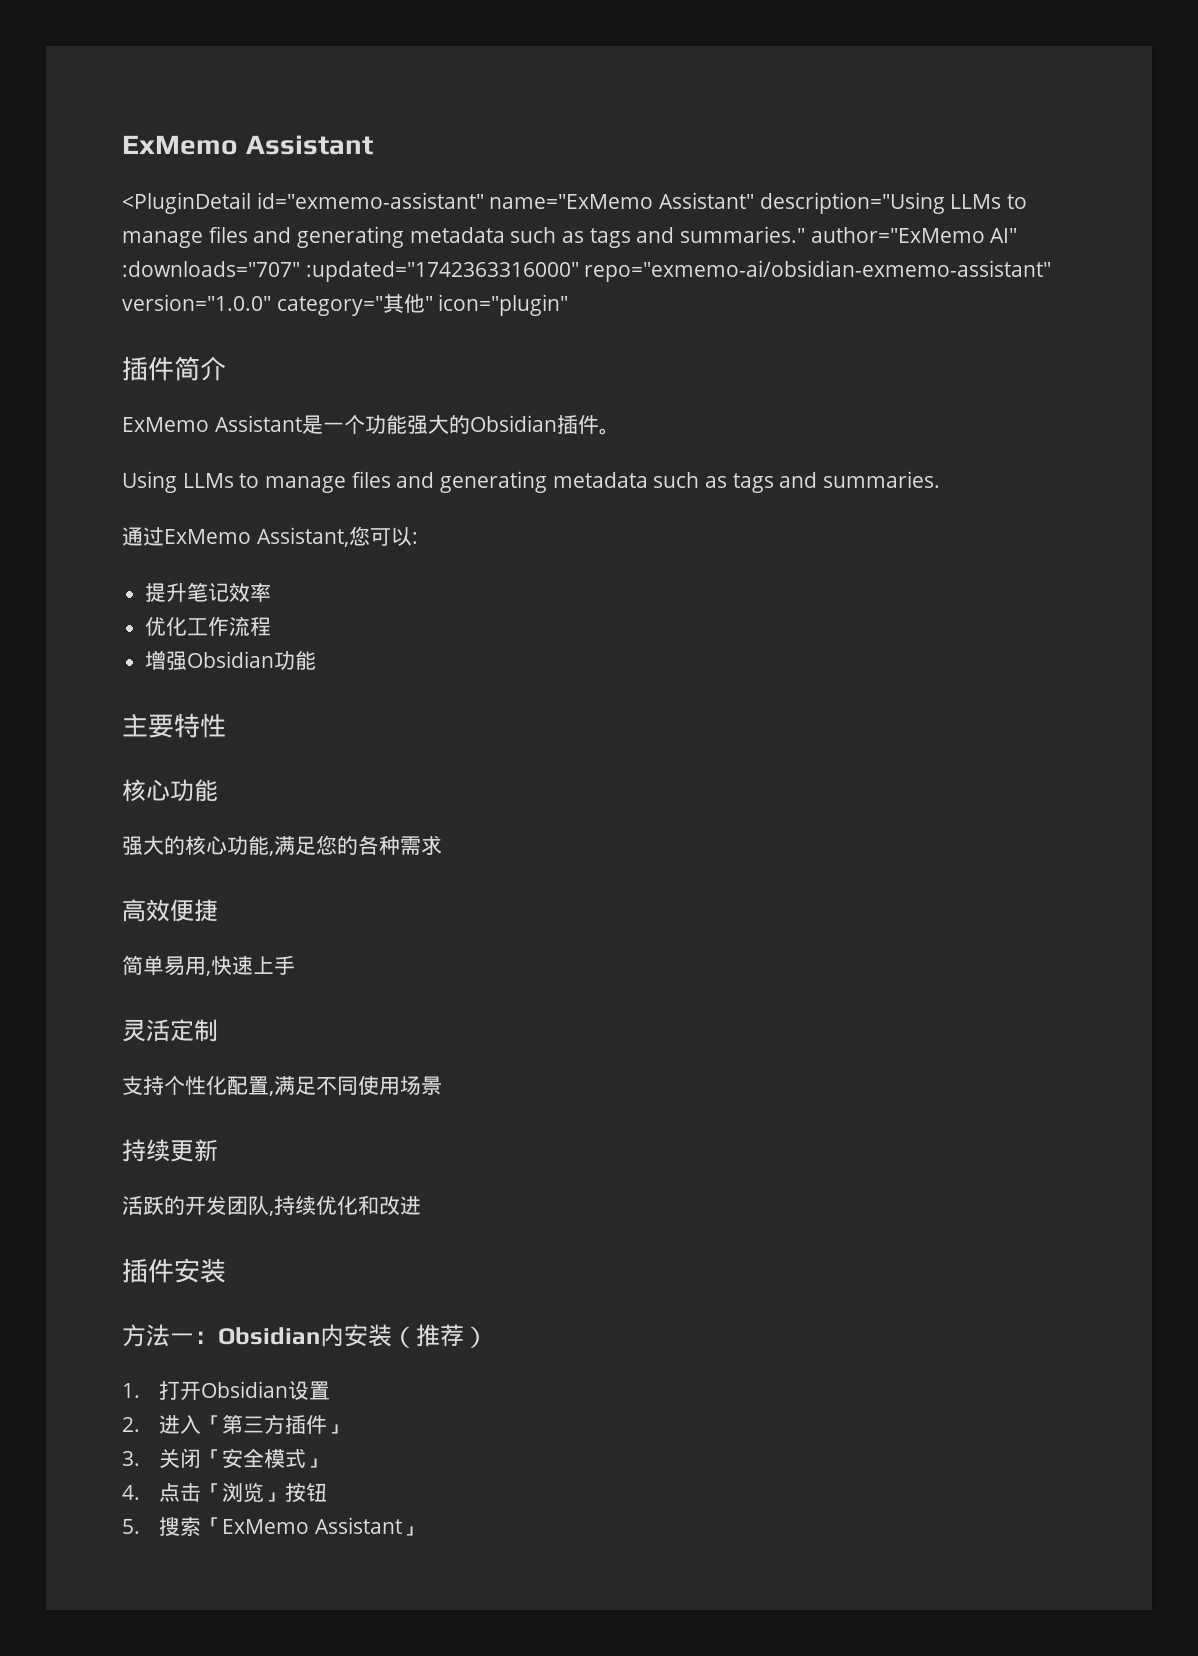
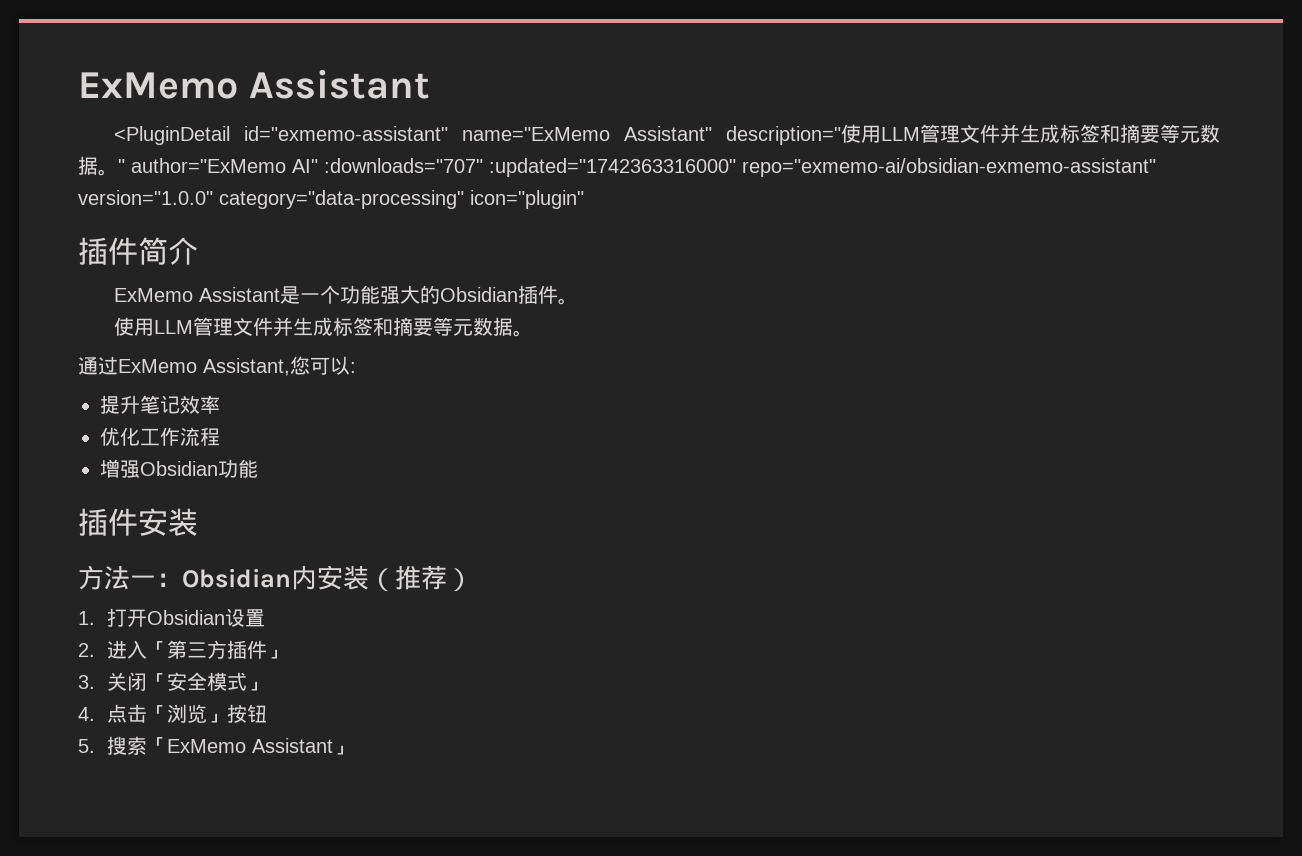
[759,192,1028,214] [122,226,806,248] description="Using LLMs to manage files and generating metadata such as tags and summaries." -> [726,124,1221,145] [78,156,125,176] description="使用LLM管理文件并生成标签和摘要等元数据。"
[276,294,433,316] category="其他" -> [219,190,464,209] category="data-processing"
[122,471,941,493] Using LLMs to manage files and generating metadata such as tags and summaries. -> [113,317,533,337] 使用LLM管理文件并生成标签和摘要等元数据。
[122,713,226,738] [122,779,218,802] [122,835,442,856] [122,899,218,922] [122,955,295,976] [122,1019,218,1042] [122,1075,442,1096] [122,1139,218,1162] [122,1195,421,1216] // 主要特性 // 核心功能 // 强大的核心功能,满足您的各种需求 // 高效便捷 // 简单易用,快速上手 // 灵活定制 // 支持个性化配置,满足不同使用场景 // 持续更新 // 活跃的开发团队,持续优化和改进 -> (258, 468) none

